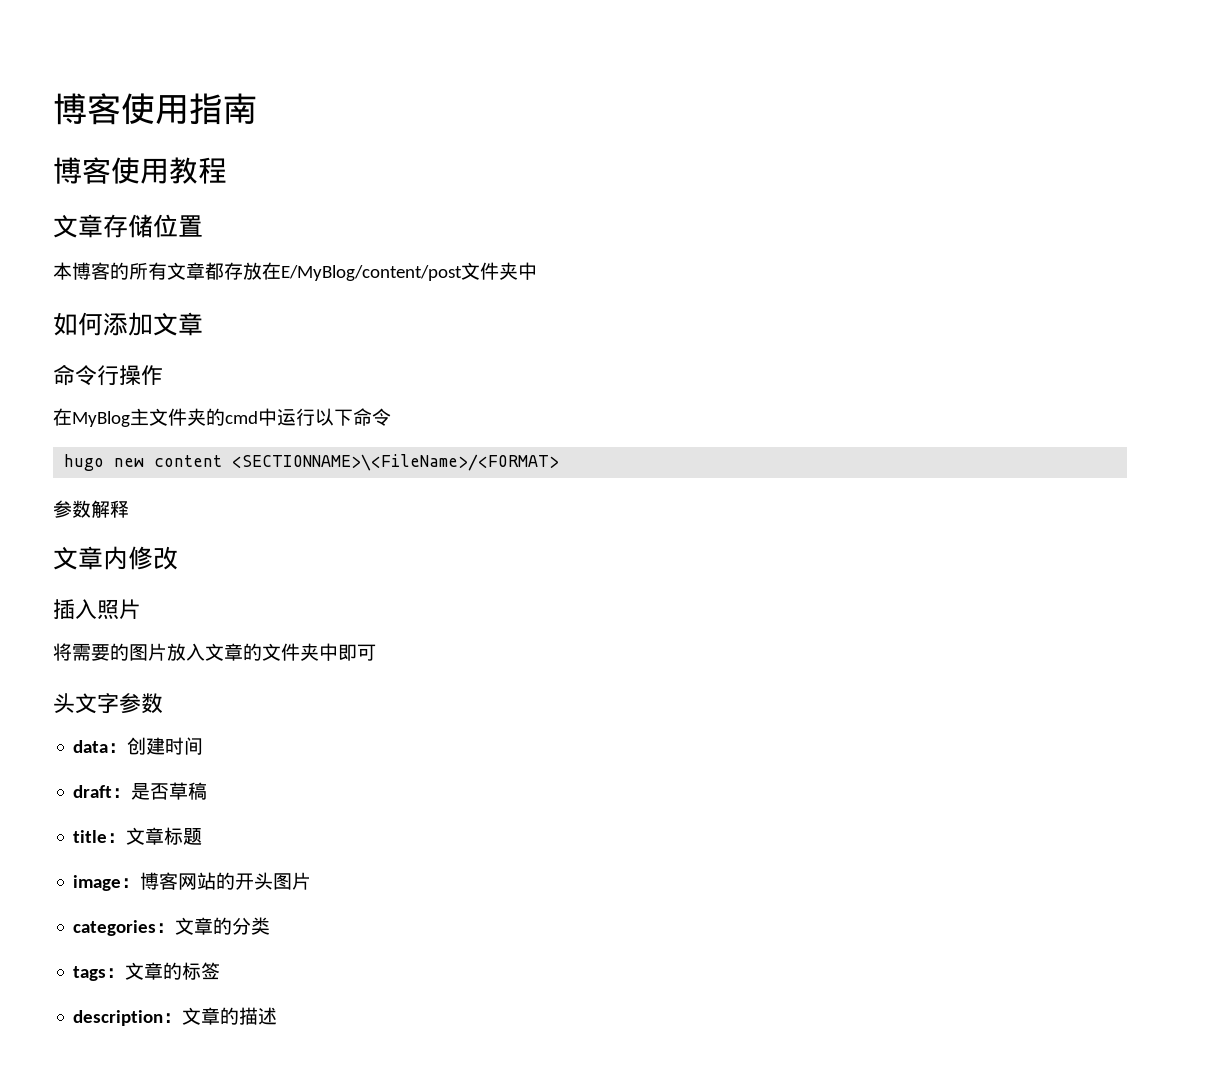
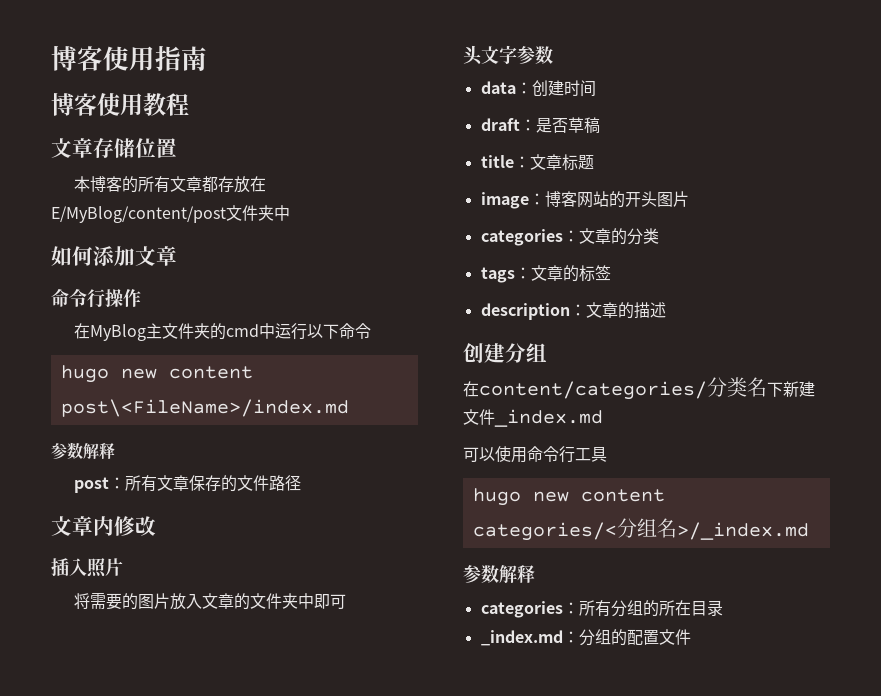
[232,454,560,471] [53,500,129,518] <SECTIONNAME>\<FileName>/<FORMAT> // 参数解释 -> [60,399,349,417] [51,442,115,460] [73,475,301,493] post\<FileName>/index.md // 参数解释 // post：所有文章保存的文件路径
(278, 1016) none -> [463,343,547,363] [463,377,815,400] [463,409,603,427] [463,446,607,463] [472,488,665,506] [472,518,809,541] [463,565,535,583] [480,600,723,618] [480,629,691,646] // 创建分组 // 在content/categories/分类名下新建文件_index.md // 可以使用命令行工具 // hugo new content categories/<分组名>/_index.md // 参数解释 // categories：所有分组的所在目录 // _index.md：分组的配置文件

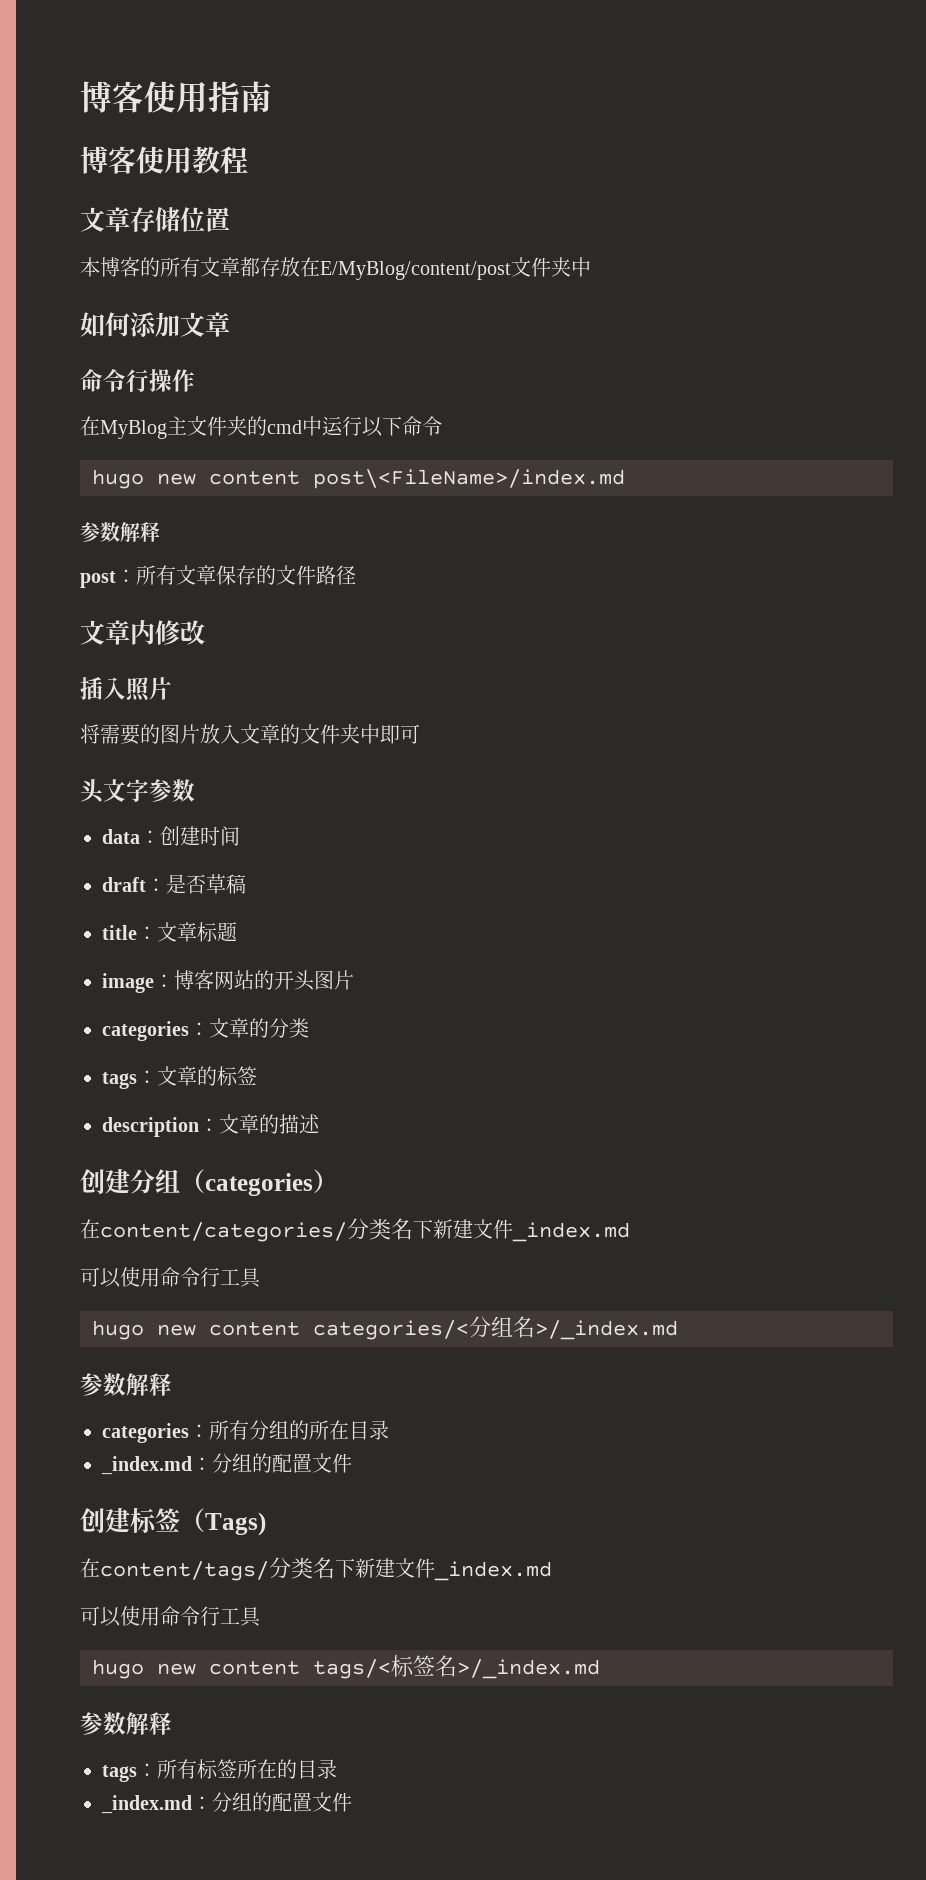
(547, 353) none -> [180,1169,338,1196] （categories）
(691, 637) none -> [80,1508,266,1536] [80,1557,552,1581] [80,1606,261,1627] [92,1655,600,1679] [80,1712,172,1735] [102,1759,337,1782] [101,1792,352,1814] // 创建标签（Tags) // 在content/tags/分类名下新建文件_index.md // 可以使用命令行工具 // hugo new content tags/<标签名>/_index.md // 参数解释 // tags：所有标签所在的目录 // _index.md：分组的配置文件

